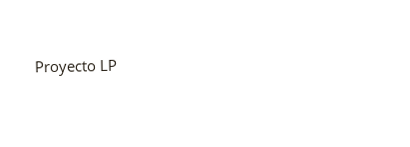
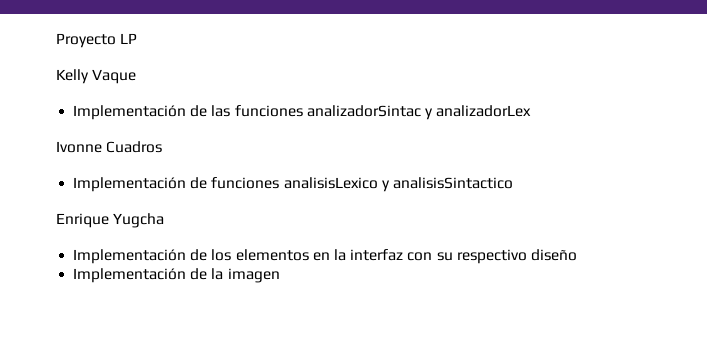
(118, 65) none -> [56,69,137,84] [73,105,532,120] [56,141,163,153] [73,177,513,192] [56,213,165,228] [73,249,577,264] [73,268,280,283] // Kelly Vaque // Implementación de las funciones analizadorSintac y analizadorLex // Ivonne Cuadros // Implementación de funciones analisisLexico y analisisSintactico // Enrique Yugcha // Implementación de los elementos en la interfaz con su respectivo diseño // Implementación de la imagen

